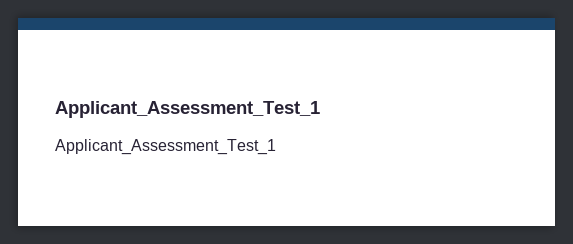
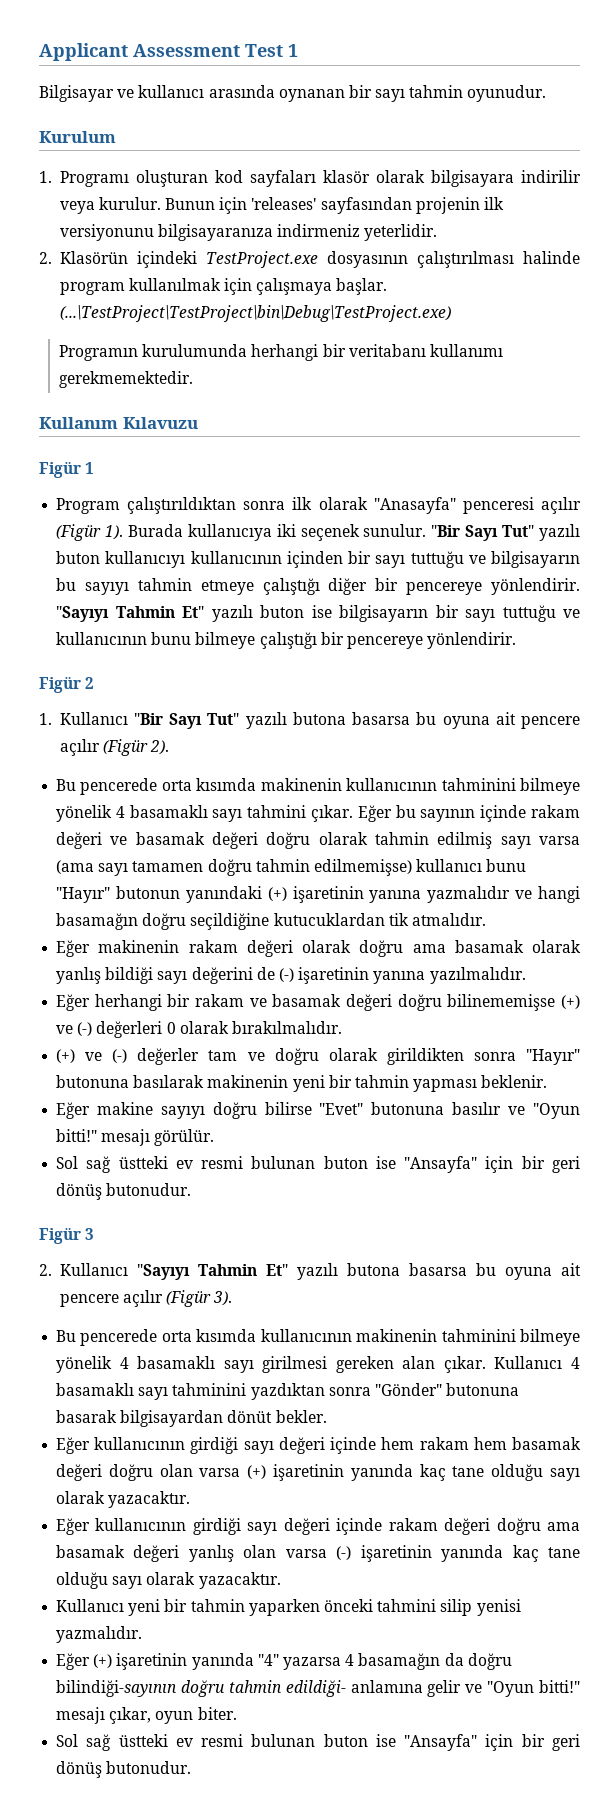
[55,101,320,118] [55,139,276,155] Applicant_Assessment_Test_1 // Applicant_Assessment_Test_1 -> [39,43,298,61] [39,85,547,102] [39,131,116,143] [39,170,581,187] [59,197,505,214] [59,224,438,241] [39,251,580,268] [59,278,388,295] [59,305,451,322] [59,344,503,361] [59,371,194,388] [39,417,198,429] [39,461,95,478] [56,497,582,514] [56,524,580,541] [56,551,580,568] [56,578,580,595] [56,605,581,622] [56,632,517,649] [39,676,95,693] [39,712,581,729] [59,739,170,756] [56,778,580,795] [56,805,581,822] [56,832,580,849] [56,859,527,876] [56,886,580,903] [56,913,486,930] [56,940,581,957] [56,967,526,984] [56,994,581,1011] [56,1021,342,1038] [56,1048,581,1065] [56,1075,548,1092] [56,1102,580,1119] [56,1129,215,1146] [56,1156,580,1173] [56,1183,192,1200] [39,1227,95,1244] [39,1263,581,1280] [59,1290,233,1307] [56,1329,580,1346] [56,1356,580,1373] [56,1383,520,1400] [56,1410,327,1427] [56,1437,582,1454] [56,1464,581,1481] [56,1491,191,1508] [56,1518,580,1535] [56,1545,580,1562] [56,1572,281,1589] [56,1599,521,1616] [56,1626,143,1643] [56,1653,512,1670] [56,1680,580,1697] [56,1707,237,1724] [56,1734,580,1751] [56,1761,192,1778] Applicant Assessment Test 1 // Bilgisayar ve kullanıcı arasında oynanan bir sayı tahmin oyunudur. // Kurulum // 1. Programı oluşturan kod sayfaları klasör olarak bilgisayara indirilir veya kurulur. Bunun için 'releases' sayfasından projenin ilk versiyonunu bilgisayaranıza indirmeniz yeterlidir. // 2. Klasörün içindeki TestProject.exe dosyasının çalıştırılması halinde program kullanılmak için çalışmaya başlar. (...\TestProject\TestProject\bin\Debug\TestProject.exe) // Programın kurulumunda herhangi bir veritabanı kullanımı gerekmemektedir. // Kullanım Kılavuzu // Figür 1 // Program çalıştırıldıktan sonra ilk olarak "Anasayfa" penceresi açılır (Figür 1). Burada kullanıcıya iki seçenek sunulur. "Bir Sayı Tut" yazılı buton kullanıcıyı kullanıcının içinden bir sayı tuttuğu ve bilgisayarın bu sayıyı tahmin etmeye çalıştığı diğer bir pencereye yönlendirir. "Sayıyı Tahmin Et" yazılı buton ise bilgisayarın bir sayı tuttuğu ve kullanıcının bunu bilmeye çalıştığı bir pencereye yönlendirir. // Figür 2 // 1. Kullanıcı "Bir Sayı Tut" yazılı butona basarsa bu oyuna ait pencere açılır (Figür 2). // Bu pencerede orta kısımda makinenin kullanıcının tahminini bilmeye yönelik 4 basamaklı sayı tahmini çıkar. Eğer bu sayının içinde rakam değeri ve basamak değeri doğru olarak tahmin edilmiş sayı varsa (ama sayı tamamen doğru tahmin edilmemişse) kullanıcı bunu "Hayır" butonun yanındaki (+) işaretinin yanına yazmalıdır ve hangi basamağın doğru seçildiğine kutucuklardan tik atmalıdır. // Eğer makinenin rakam değeri olarak doğru ama basamak olarak yanlış bildiği sayı değerini de (-) işaretinin yanına yazılmalıdır. // Eğer herhangi bir rakam ve basamak değeri doğru bilinememişse (+) ve (-) değerleri 0 olarak bırakılmalıdır. // (+) ve (-) değerler tam ve doğru olarak girildikten sonra "Hayır" butonuna basılarak makinenin yeni bir tahmin yapması beklenir. // Eğer makine sayıyı doğru bilirse "Evet" butonuna basılır ve "Oyun bitti!" mesajı görülür. // Sol sağ üstteki ev resmi bulunan buton ise "Ansayfa" için bir geri dönüş butonudur. // Figür 3 // 2. Kullanıcı "Sayıyı Tahmin Et" yazılı butona basarsa bu oyuna ait pencere açılır (Figür 3). // Bu pencerede orta kısımda kullanıcının makinenin tahminini bilmeye yönelik 4 basamaklı sayı girilmesi gereken alan çıkar. Kullanıcı 4 basamaklı sayı tahminini yazdıktan sonra "Gönder" butonuna basarak bilgisayardan dönüt bekler. // Eğer kullanıcının girdiği sayı değeri içinde hem rakam hem basamak değeri doğru olan varsa (+) işaretinin yanında kaç tane olduğu sayı olarak yazacaktır. // Eğer kullanıcının girdiği sayı değeri içinde rakam değeri doğru ama basamak değeri yanlış olan varsa (-) işaretinin yanında kaç tane olduğu sayı olarak yazacaktır. // Kullanıcı yeni bir tahmin yaparken önceki tahmini silip yenisi yazmalıdır. // Eğer (+) işaretinin yanında "4" yazarsa 4 basamağın da doğru bilindiği-sayının doğru tahmin edildiği- anlamına gelir ve "Oyun bitti!" mesajı çıkar, oyun biter. // Sol sağ üstteki ev resmi bulunan buton ise "Ansayfa" için bir geri dönüş butonudur.

